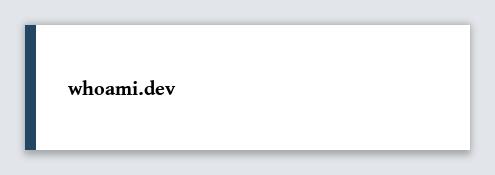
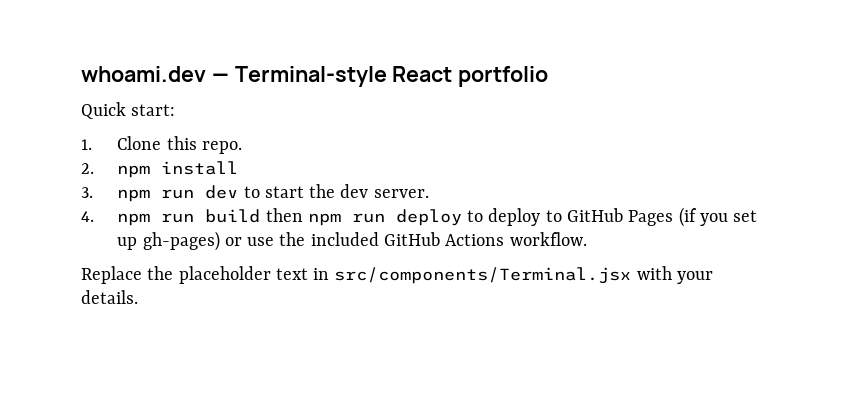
(176, 87) none -> [211,66,549,87] [81,102,176,119] [81,136,242,154] [81,161,239,178] [81,184,429,202] [81,207,758,227] [117,231,587,251] [81,266,713,284] [81,290,138,304] — Terminal-style React portfolio // Quick start: // 1. Clone this repo. // 2. npm install // 3. npm run dev to start the dev server. // 4. npm run build then npm run deploy to deploy to GitHub Pages (if you set up gh-pages) or use the included GitHub Actions workflow. // Replace the placeholder text in src/components/Terminal.jsx with your details.

